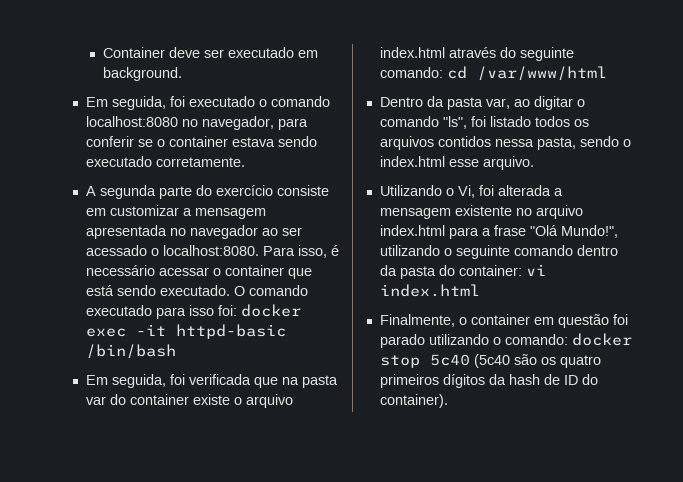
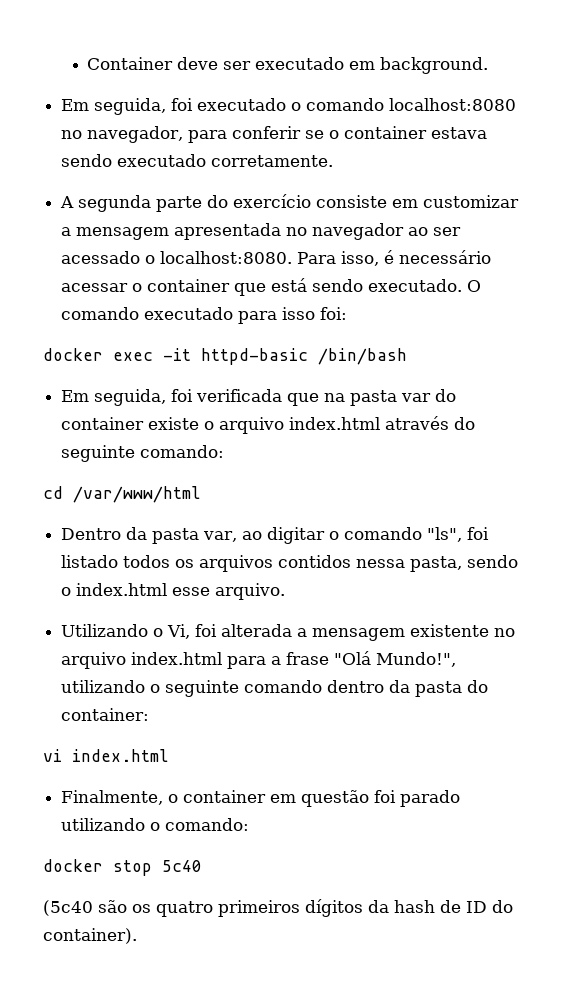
(237, 310) none -> (348, 313) //
(443, 72) none -> (225, 451) //
(522, 270) none -> (150, 714) //
(568, 339) none -> (250, 824) //
(470, 360) none -> (202, 866) //

